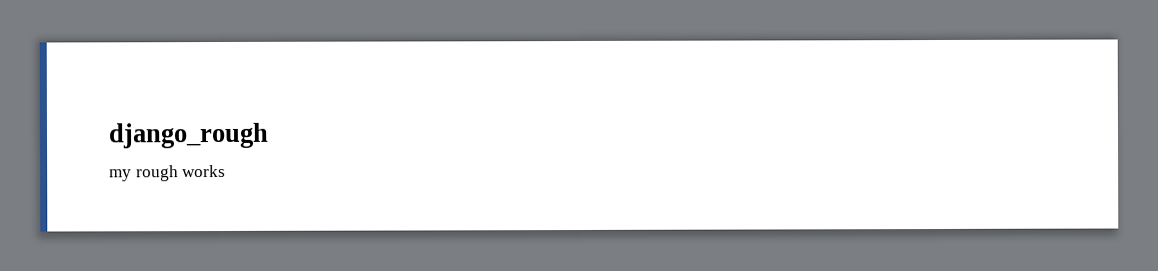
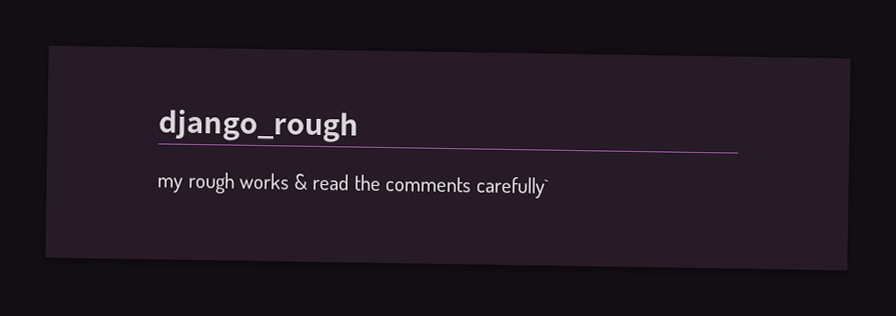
(227, 171) none -> [293,173,549,199] & read the comments carefully`

